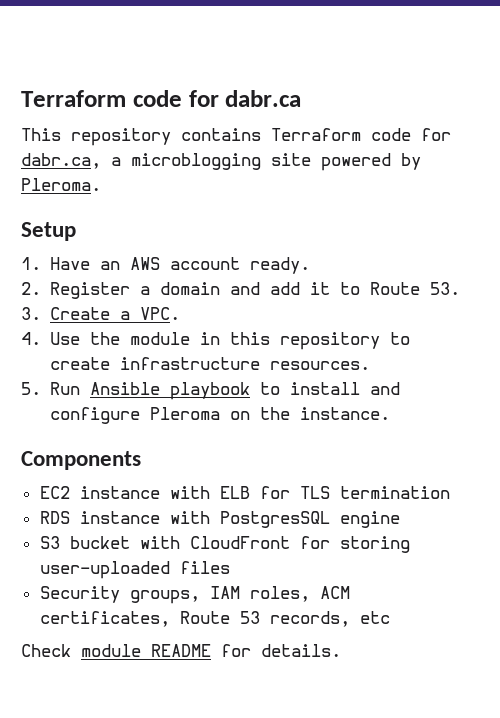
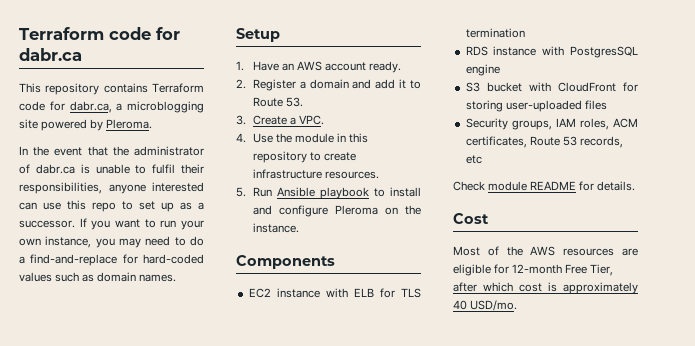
(101, 184) none -> [19,146,204,156] [19,164,204,174] [19,182,204,194] [19,200,204,212] [19,218,204,230] [19,236,204,248] [19,254,204,266] [19,272,177,282] // In the event that the administrator of dabr.ca is unable to fulfil their responsibilities, anyone interested can use this repo to set up as a successor. If you want to run your own instance, you may need to do a find-and-replace for hard-coded values such as domain names.
(341, 650) none -> [453,213,489,224] [453,246,638,256] [453,264,614,276] [453,282,638,294] [453,300,518,311] // Cost // Most of the AWS resources are eligible for 12-month Free Tier, after which cost is approximately 40 USD/mo.

